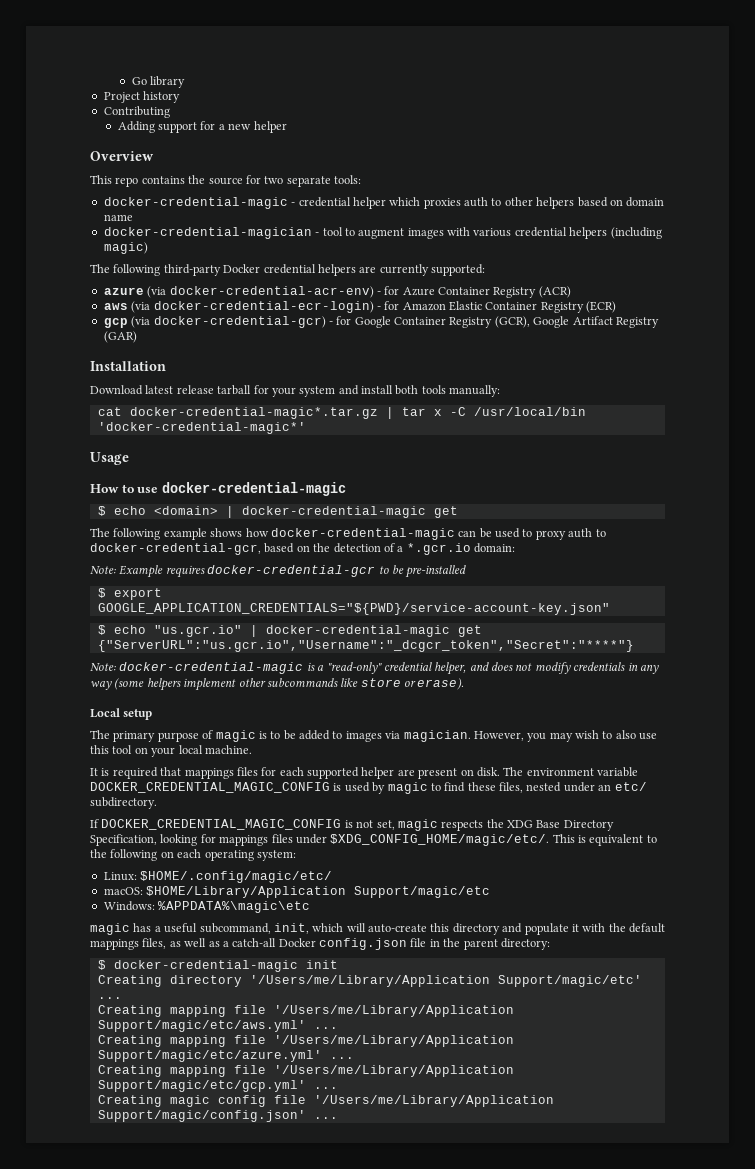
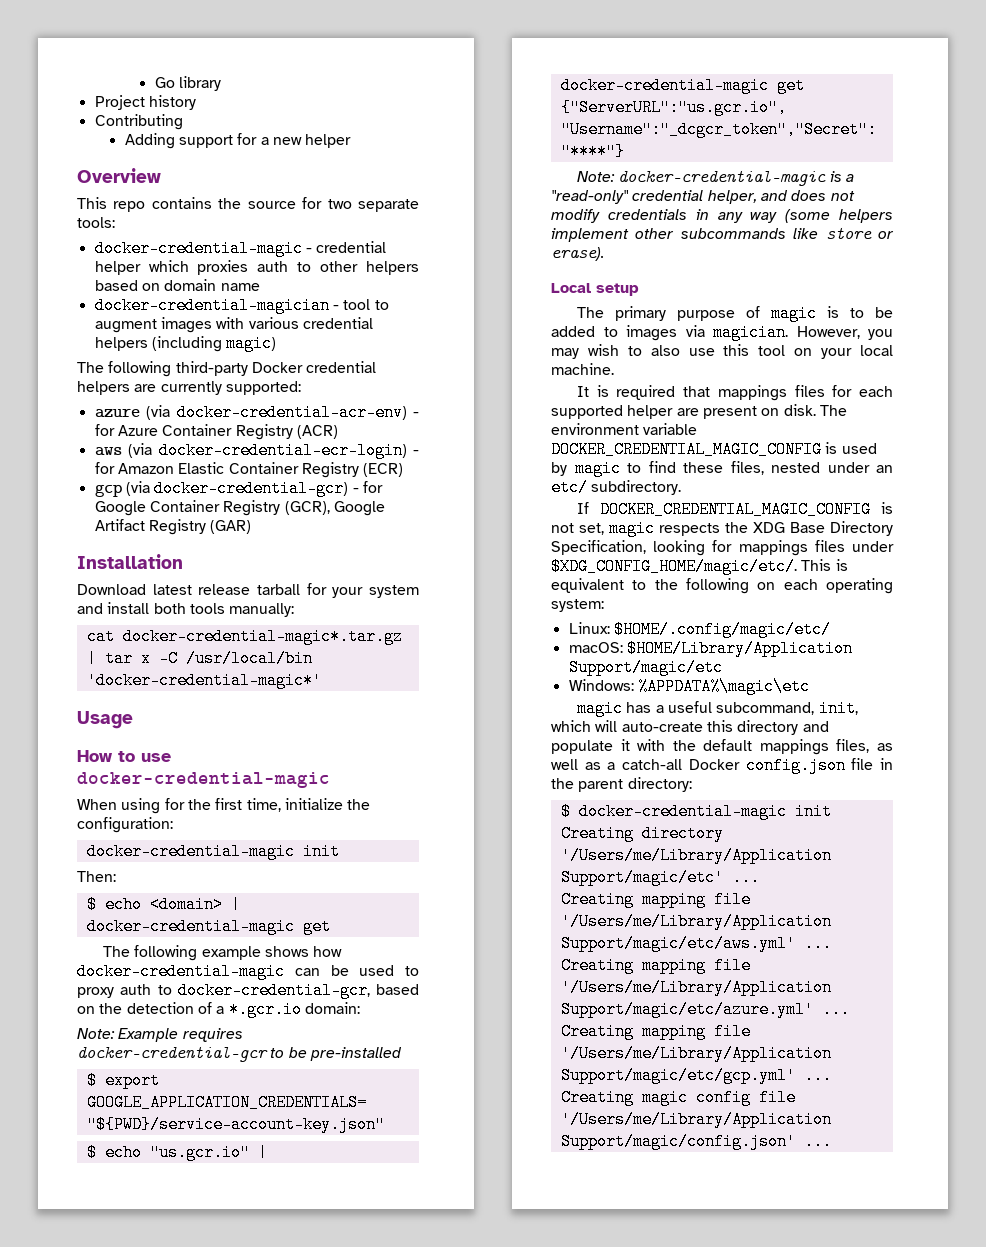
(346, 489) none -> [77,798,371,814] [77,817,173,833] [86,843,340,860] [77,871,116,882] // When using for the first time, initialize the configuration: // docker-credential-magic init // Then:

